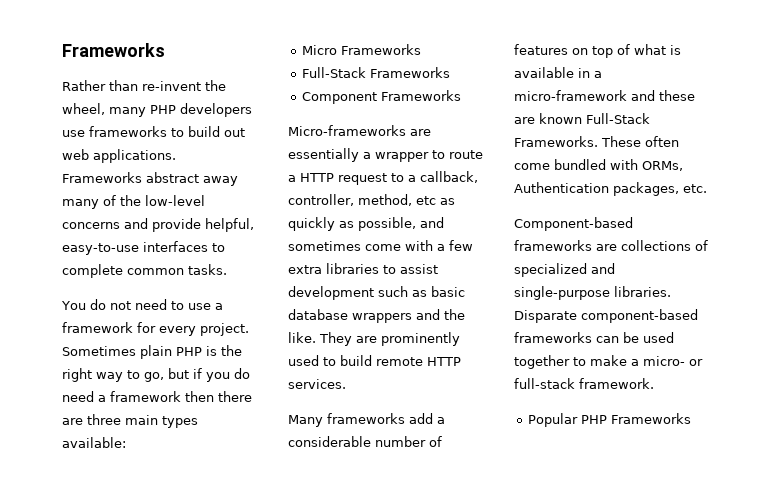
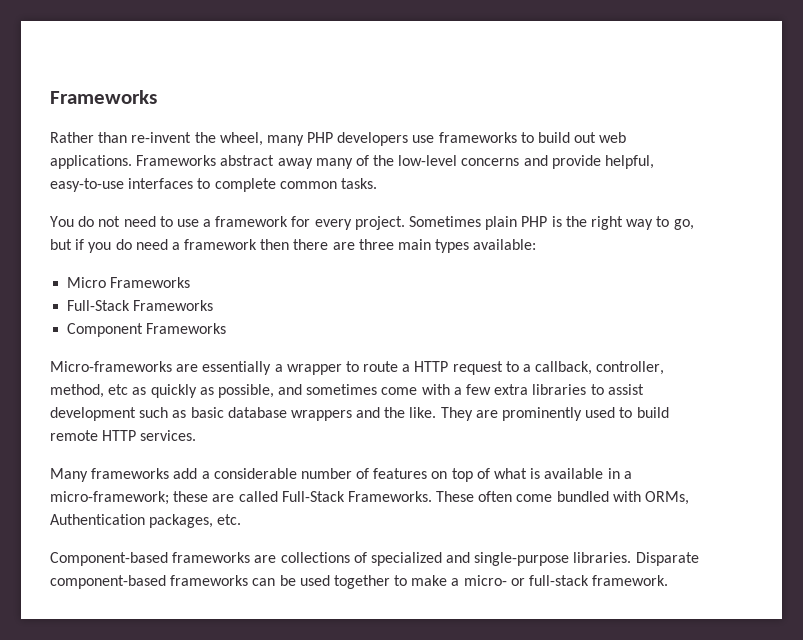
[514,90,655,101] micro-framework and -> [50,491,169,505] micro-framework;
[539,113,582,124] known -> [238,491,278,502] called
[528,413,692,427] // Popular PHP Frameworks -> (669, 580) none

